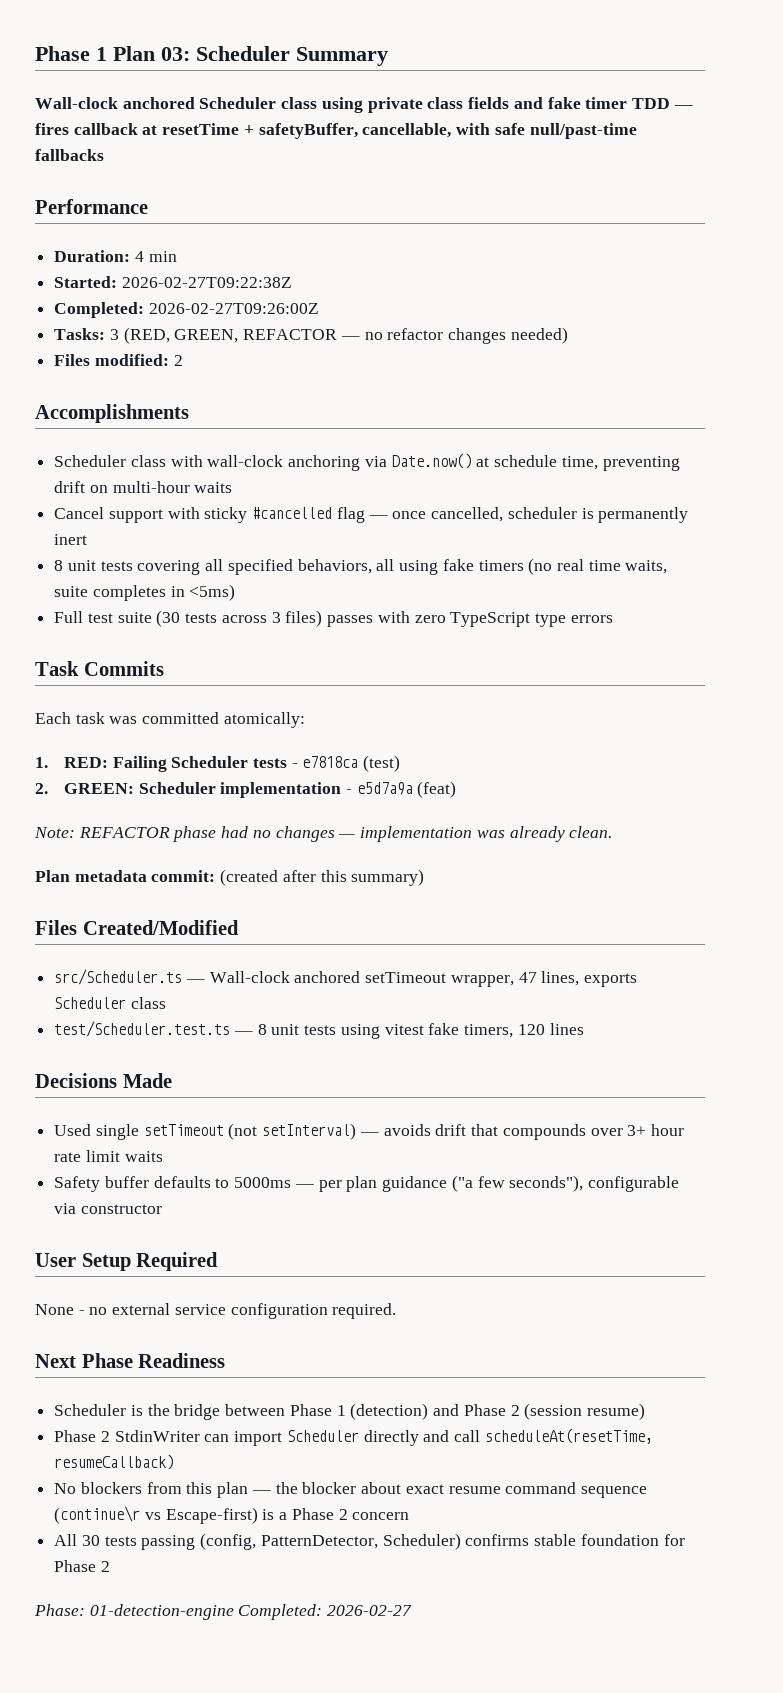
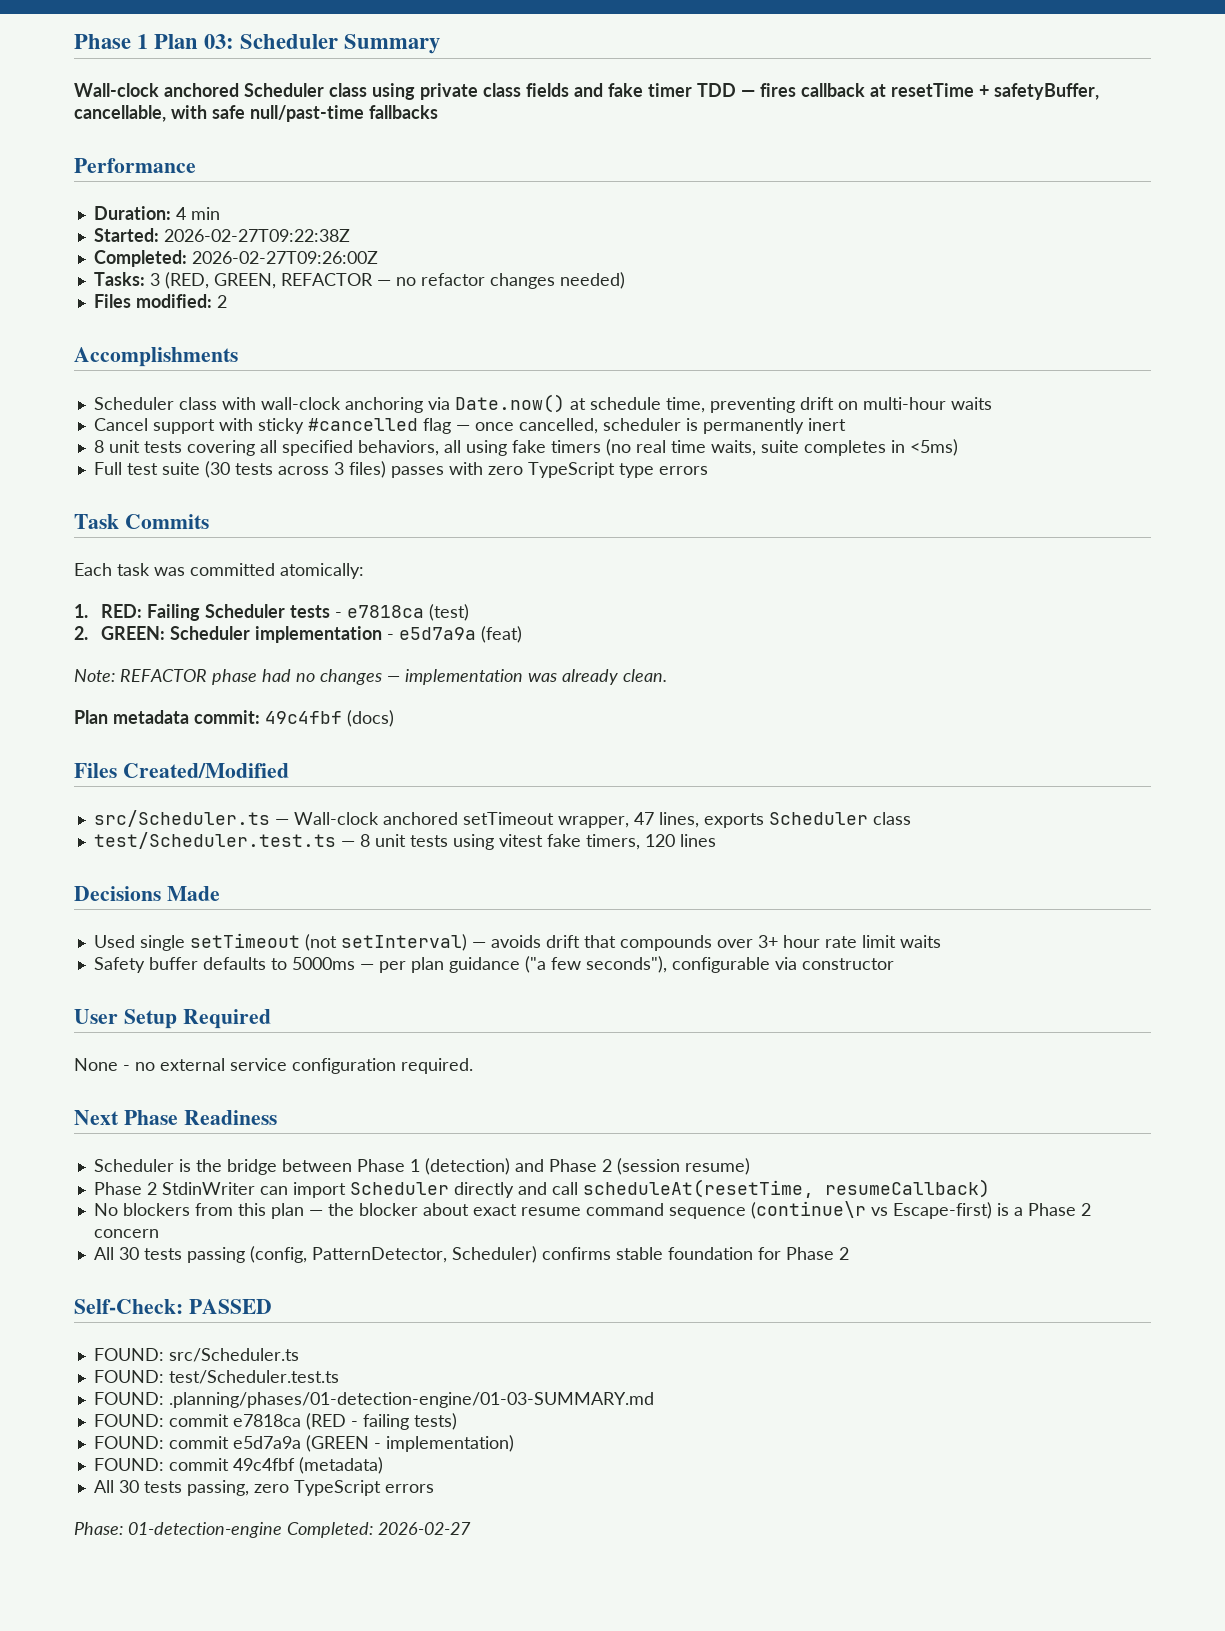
[220,869,425,886] (created after this summary) -> [265,710,394,727] 49c4fbf (docs)
(110, 1566) none -> [74,1299,272,1314] [93,1348,299,1362] [93,1370,339,1384] [93,1392,654,1408] [93,1413,457,1430] [93,1435,514,1452] [93,1457,383,1474] [93,1480,434,1496] // Self-Check: PASSED // FOUND: src/Scheduler.ts // FOUND: test/Scheduler.test.ts // FOUND: .planning/phases/01-detection-engine/01-03-SUMMARY.md // FOUND: commit e7818ca (RED - failing tests) // FOUND: commit e5d7a9a (GREEN - implementation) // FOUND: commit 49c4fbf (metadata) // All 30 tests passing, zero TypeScript errors

